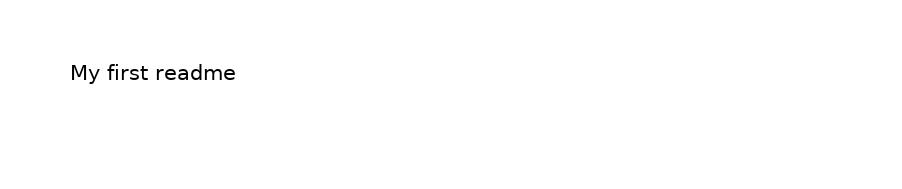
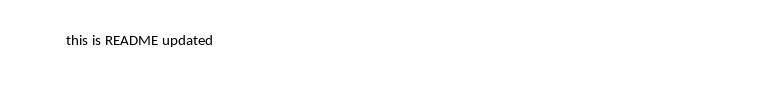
[70,64,236,84] My first readme -> [66,35,213,47] this is README updated

